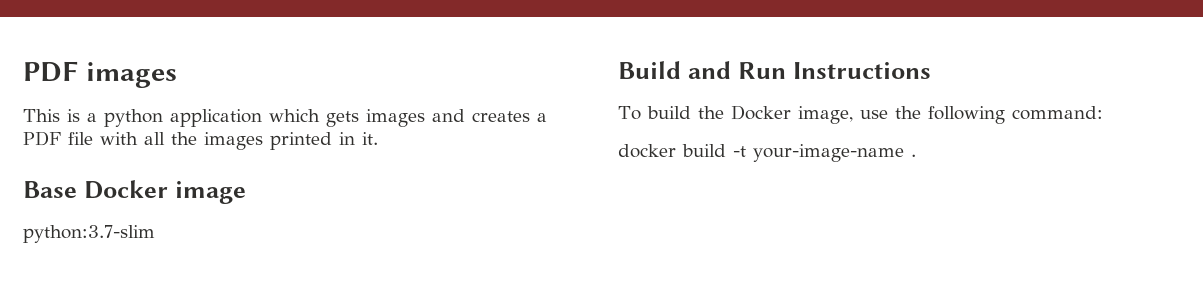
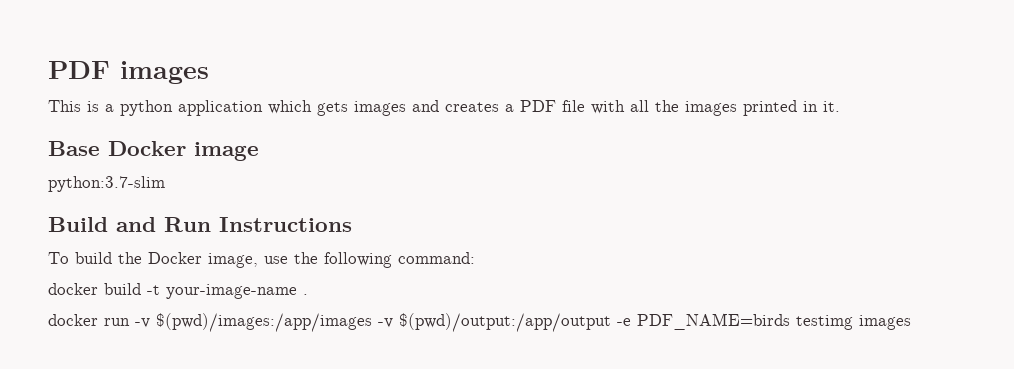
(916, 155) none -> [48,313,911,332] // docker run -v $(pwd)/images:/app/images -v $(pwd)/output:/app/output -e PDF_NAME=birds testimg images

